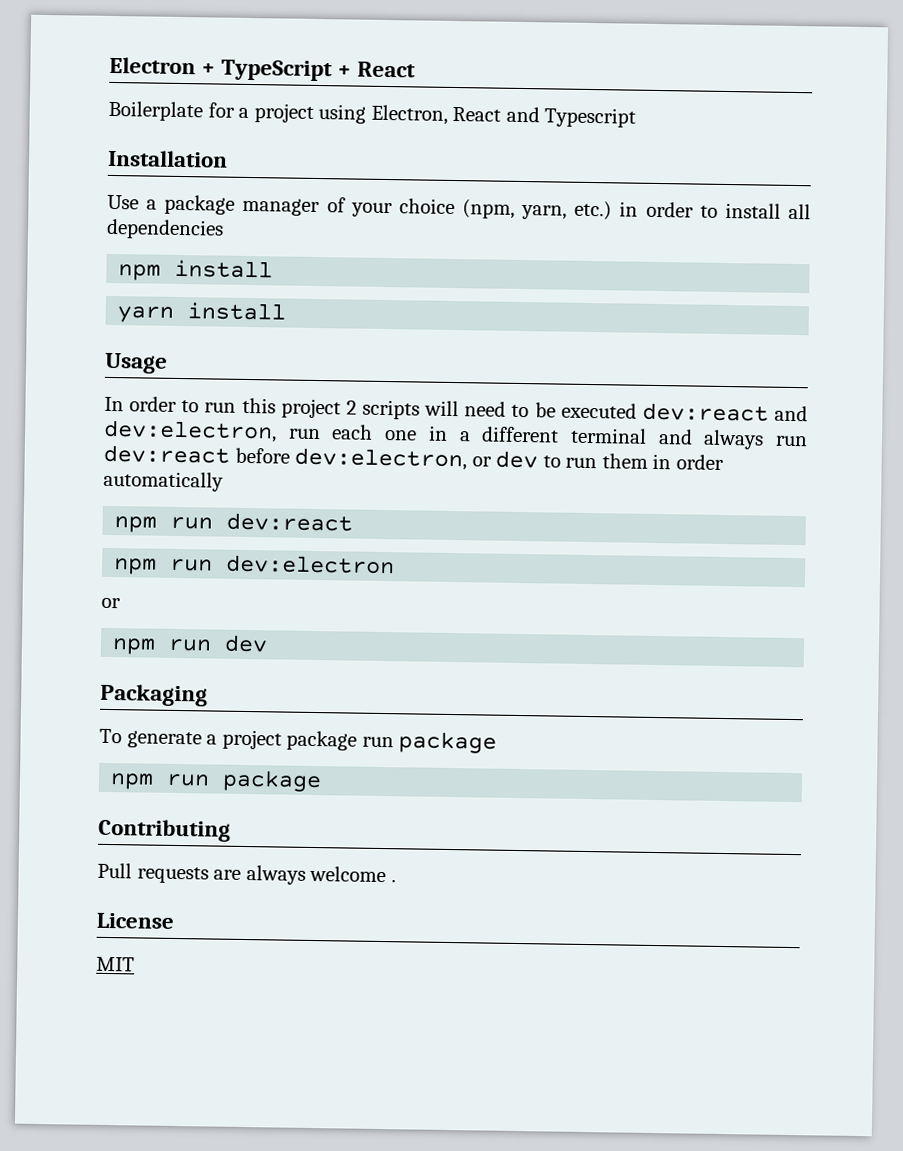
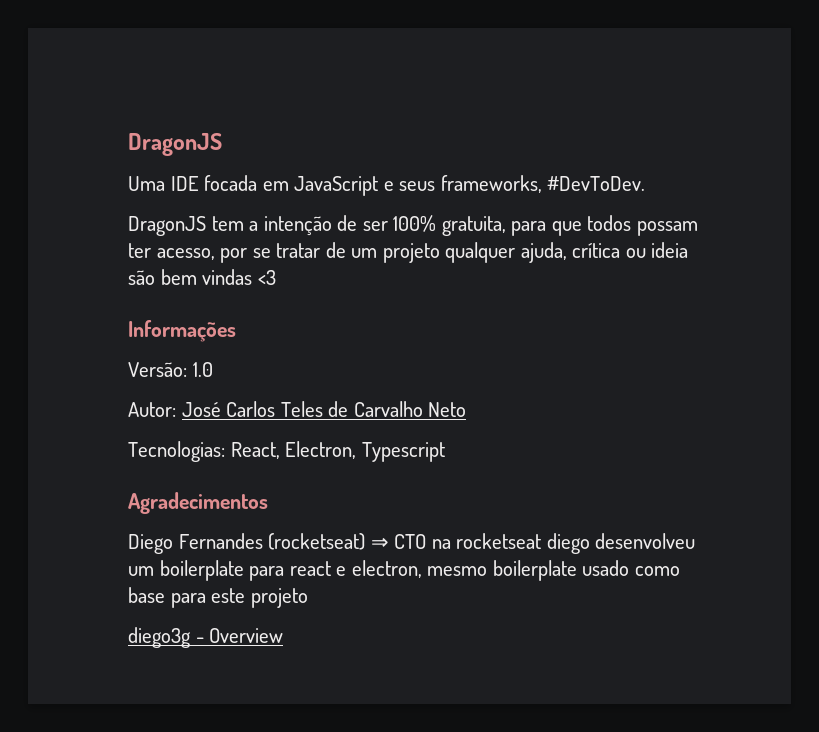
[109,56,417,82] [108,100,637,128] [107,149,228,168] [107,194,811,221] [106,218,224,240] [118,259,274,281] [117,302,287,323] [104,352,168,374] [104,396,808,422] [103,419,808,450] [103,444,724,471] [103,470,224,492] [114,512,354,533] [113,554,396,575] [101,597,121,609] [112,634,269,655] [100,683,208,707] [99,728,498,754] [110,769,323,793] [98,818,231,842] [97,862,396,885] [96,912,175,929] [96,956,135,972] Electron + TypeScript + React // Boilerplate for a project using Electron, React and Typescript // Installation // Use a package manager of your choice (npm, yarn, etc.) in order to install all dependencies // npm install // yarn install // Usage // In order to run this project 2 scripts will need to be executed dev:react and dev:electron, run each one in a different terminal and always run dev:react before dev:electron, or dev to run them in order automatically // npm run dev:react // npm run dev:electron // or // npm run dev // Packaging // To generate a project package run package // npm run package // Contributing // Pull requests are always welcome . // License // MIT -> [128,133,222,156] [128,175,646,196] [128,215,698,236] [128,242,689,263] [128,269,276,285] [128,320,236,342] [128,362,213,377] [128,401,467,417] [128,441,445,462] [128,492,268,514] [128,533,696,554] [128,560,680,581] [128,587,308,608] [128,627,284,648] DragonJS // Uma IDE focada em JavaScript e seus frameworks, #DevToDev. // DragonJS tem a intenção de ser 100% gratuita, para que todos possam ter acesso, por se tratar de um projeto qualquer ajuda, crítica ou ideia são bem vindas <3 // Informações // Versão: 1.0 // Autor: José Carlos Teles de Carvalho Neto // Tecnologias: React, Electron, Typescript // Agradecimentos // Diego Fernandes (rocketseat) ⇒ CTO na rocketseat diego desenvolveu um boilerplate para react e electron, mesmo boilerplate usado como base para este projeto // diego3g - Overview

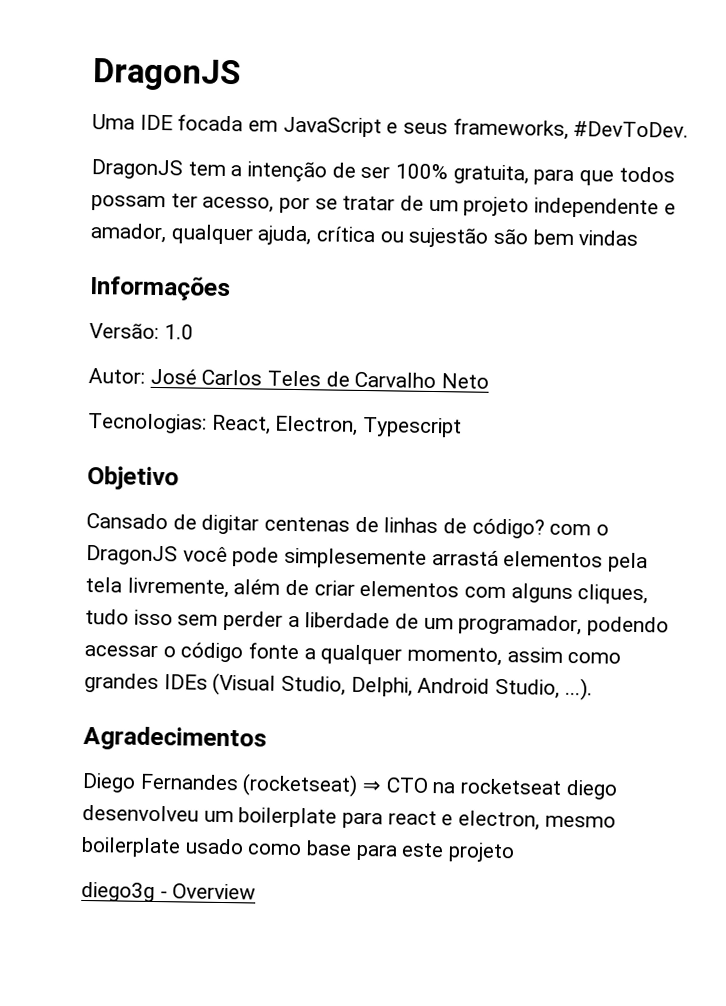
(440, 253) none -> [534,197,676,219] [90,223,167,244] independente e amador,
[651,242,689,258] ideia -> [408,227,489,248] sujestão
[257,270,276,285] <3 -> (639, 238) none
(445, 452) none -> [87,466,179,491] [86,513,610,539] [86,544,649,573] [85,576,649,605] [85,608,670,637] [84,642,622,667] [84,672,593,701] // Objetivo // Cansado de digitar centenas de linhas de código? com o DragonJS você pode simplesemente arrastá elementos pela tela livremente, além de criar elementos com alguns cliques, tudo isso sem perder a liberdade de um programador, podendo acessar o código fonte a qualquer momento, assim como grandes IDEs (Visual Studio, Delphi, Android Studio, ...).

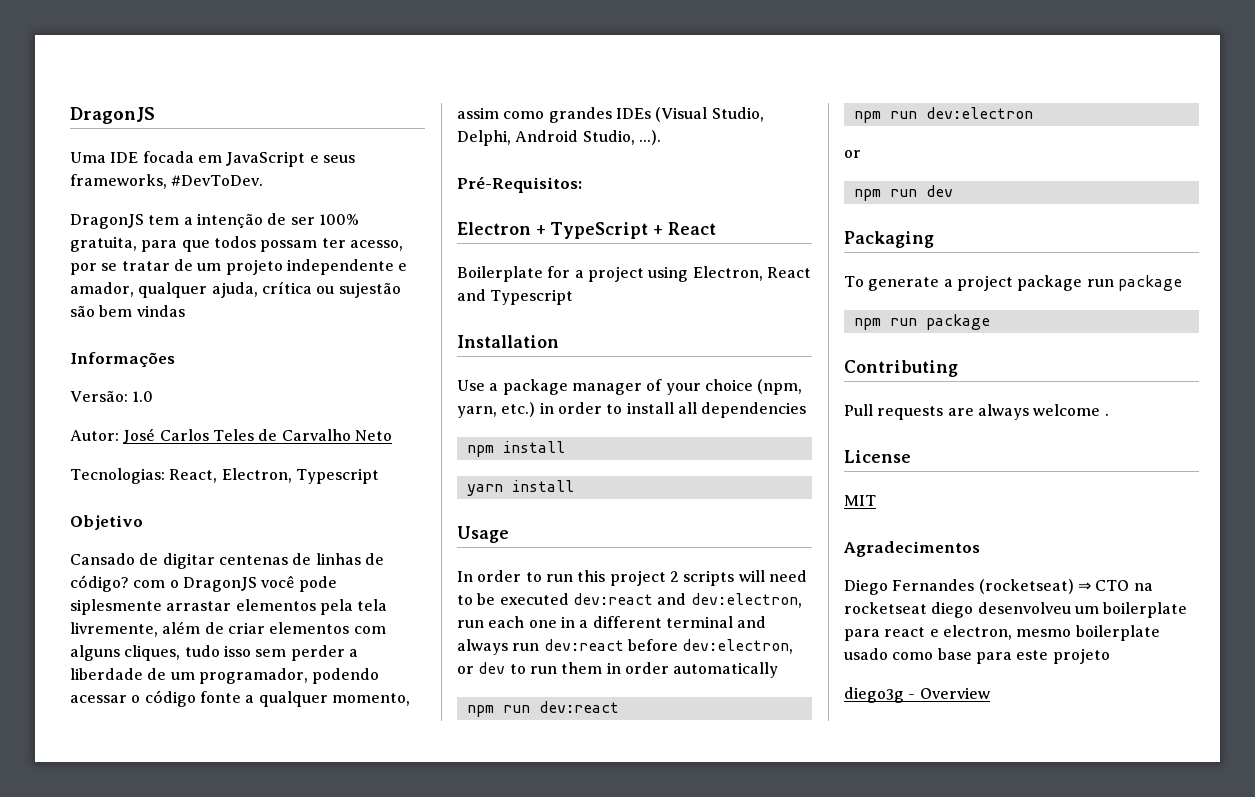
[284,547,499,569] simplesemente arrastá -> [70,599,232,615] siplesmente arrastar
(593, 689) none -> [457,176,582,193] [457,222,716,239] [457,266,811,282] [457,289,574,305] [457,335,559,348] [457,379,803,395] [457,402,807,418] [466,441,565,457] [466,480,574,496] [457,526,509,543] [457,570,807,586] [457,593,802,608] [457,616,767,628] [457,639,794,655] [457,662,779,678] [466,701,619,717] [853,107,1033,123] [844,150,861,158] [853,185,953,201] [844,231,934,248] [844,275,1182,291] [853,314,990,330] [844,360,958,377] [844,404,1109,420] [844,450,911,463] [844,495,876,506] // Pré-Requisitos: // Electron + TypeScript + React // Boilerplate for a project using Electron, React and Typescript // Installation // Use a package manager of your choice (npm, yarn, etc.) in order to install all dependencies // npm install // yarn install // Usage // In order to run this project 2 scripts will need to be executed dev:react and dev:electron, run each one in a different terminal and always run dev:react before dev:electron, or dev to run them in order automatically // npm run dev:react // npm run dev:electron // or // npm run dev // Packaging // To generate a project package run package // npm run package // Contributing // Pull requests are always welcome . // License // MIT

